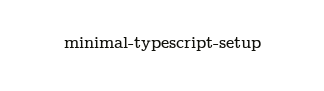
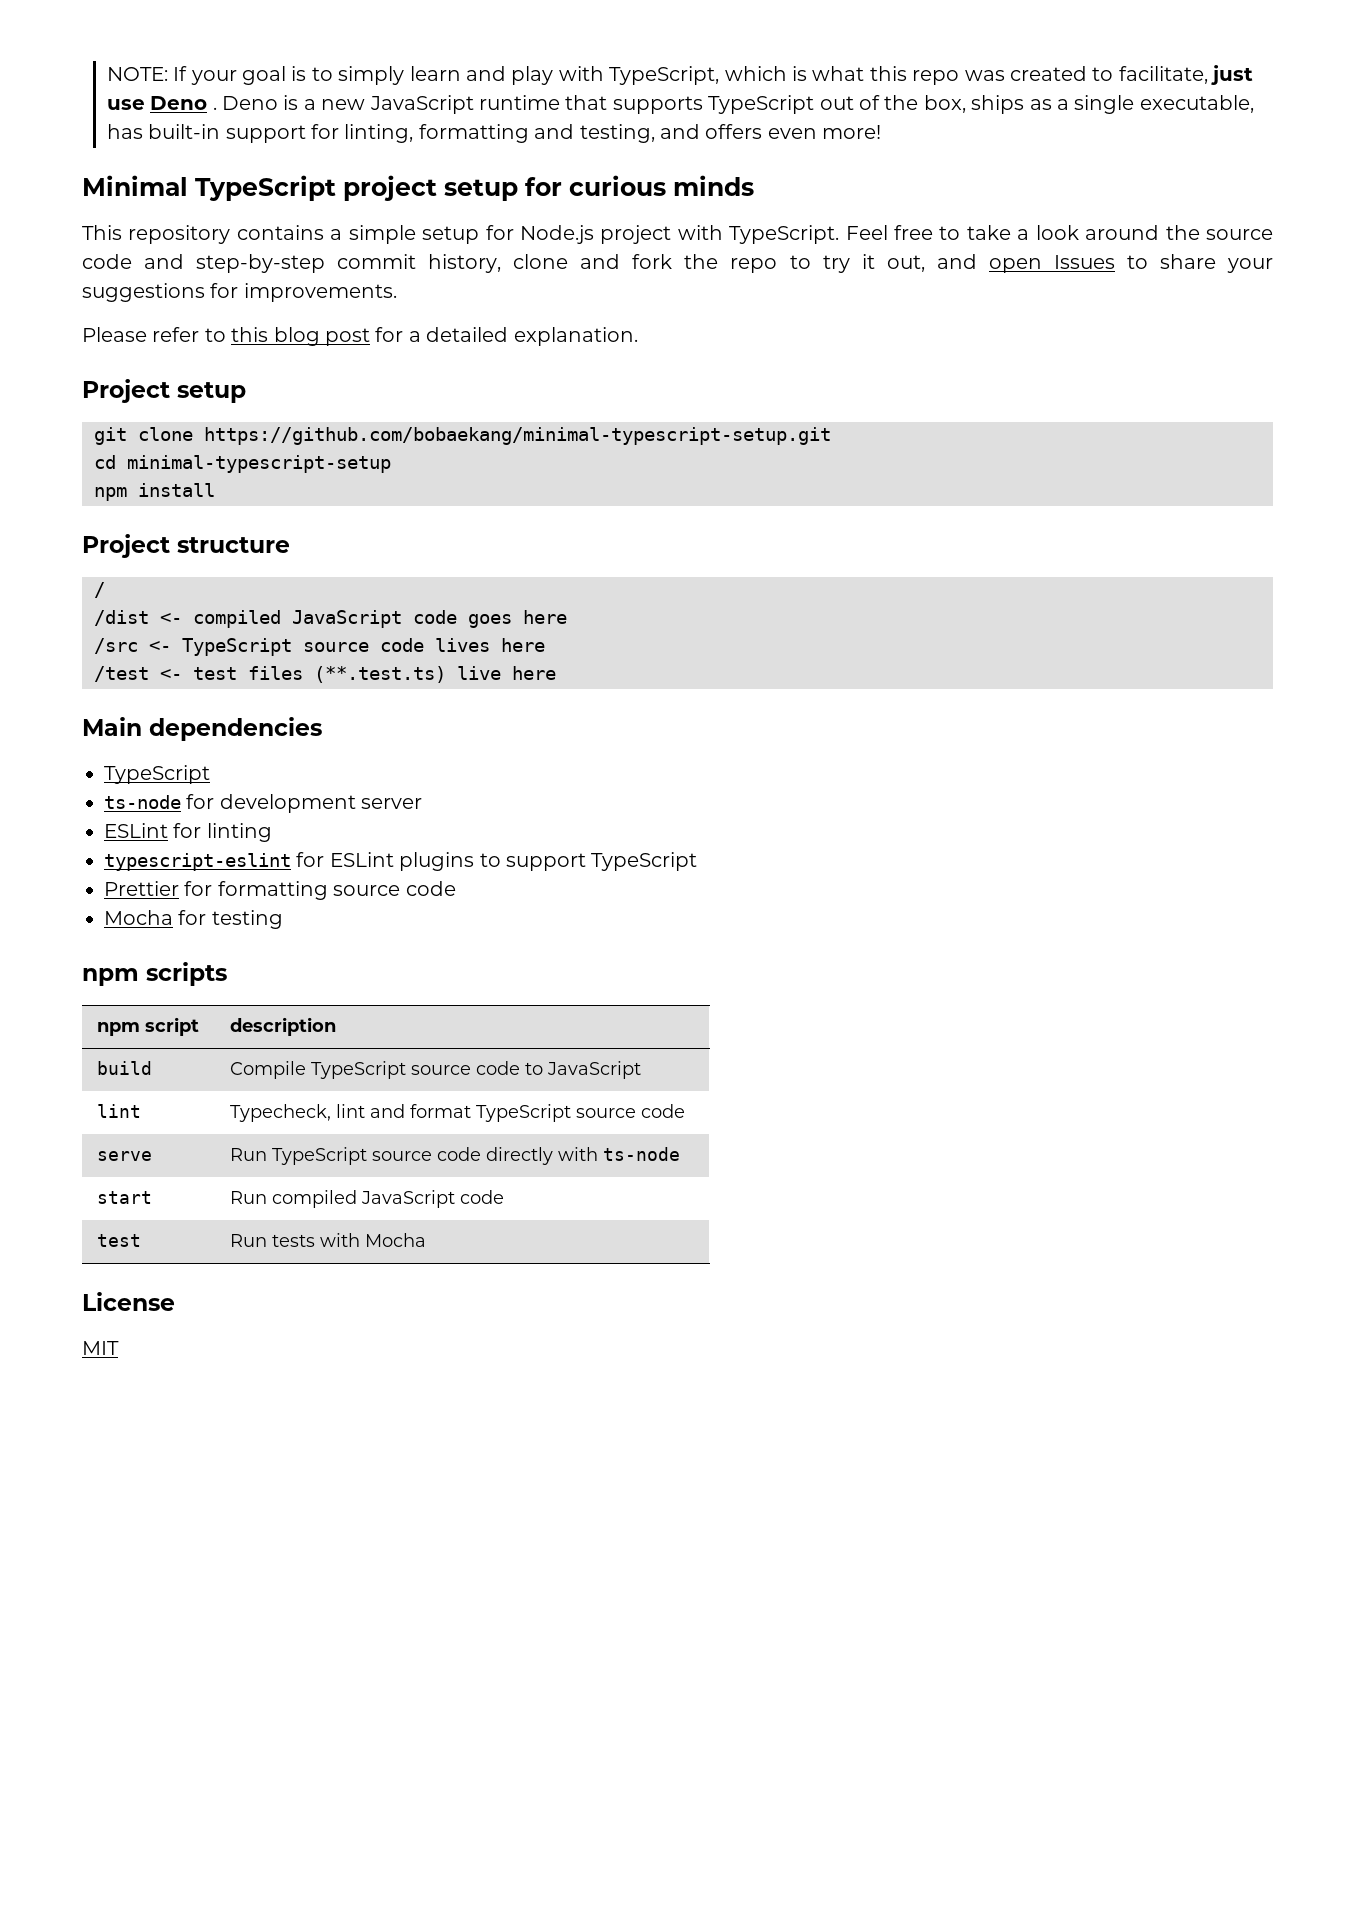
[64,37,261,51] minimal-typescript-setup -> [106,65,1254,85] [106,95,1254,114] [106,124,882,143] [82,175,754,201] [82,225,1273,244] [82,254,1274,273] [82,283,397,302] [82,327,638,346] [82,379,246,403] [94,427,831,445] [94,455,391,473] [94,483,215,501] [82,534,290,558] [94,582,105,598] [94,610,567,628] [94,638,545,656] [94,666,556,683] [82,717,322,741] [104,765,210,784] [104,794,423,813] [104,823,272,842] [104,852,698,871] [104,881,456,900] [104,910,283,929] [82,962,227,986] [96,1017,199,1036] [229,1017,336,1036] [96,1061,152,1075] [229,1061,641,1079] [96,1104,141,1118] [229,1104,685,1122] [96,1151,152,1161] [229,1147,680,1165] [96,1191,152,1204] [229,1190,504,1208] [96,1234,141,1247] [229,1233,426,1247] [82,1292,175,1311] [82,1341,119,1355] NOTE: If your goal is to simply learn and play with TypeScript, which is what this repo was created to facilitate, just use Deno . Deno is a new JavaScript runtime that supports TypeScript out of the box, ships as a single executable, has built-in support for linting, formatting and testing, and offers even more! // Minimal TypeScript project setup for curious minds // This repository contains a simple setup for Node.js project with TypeScript. Feel free to take a look around the source code and step-by-step commit history, clone and fork the repo to try it out, and open Issues to share your suggestions for improvements. // Please refer to this blog post for a detailed explanation. // Project setup // git clone https://github.com/bobaekang/minimal-typescript-setup.git // cd minimal-typescript-setup // npm install // Project structure // / // /dist <- compiled JavaScript code goes here // /src <- TypeScript source code lives here // /test <- test files (**.test.ts) live here // Main dependencies // TypeScript // ts-node for development server // ESLint for linting // typescript-eslint for ESLint plugins to support TypeScript // Prettier for formatting source code // Mocha for testing // npm scripts // npm script | description // build | Compile TypeScript source code to JavaScript // lint | Typecheck, lint and format TypeScript source code // serve | Run TypeScript source code directly with ts-node // start | Run compiled JavaScript code // test | Run tests with Mocha // License // MIT

